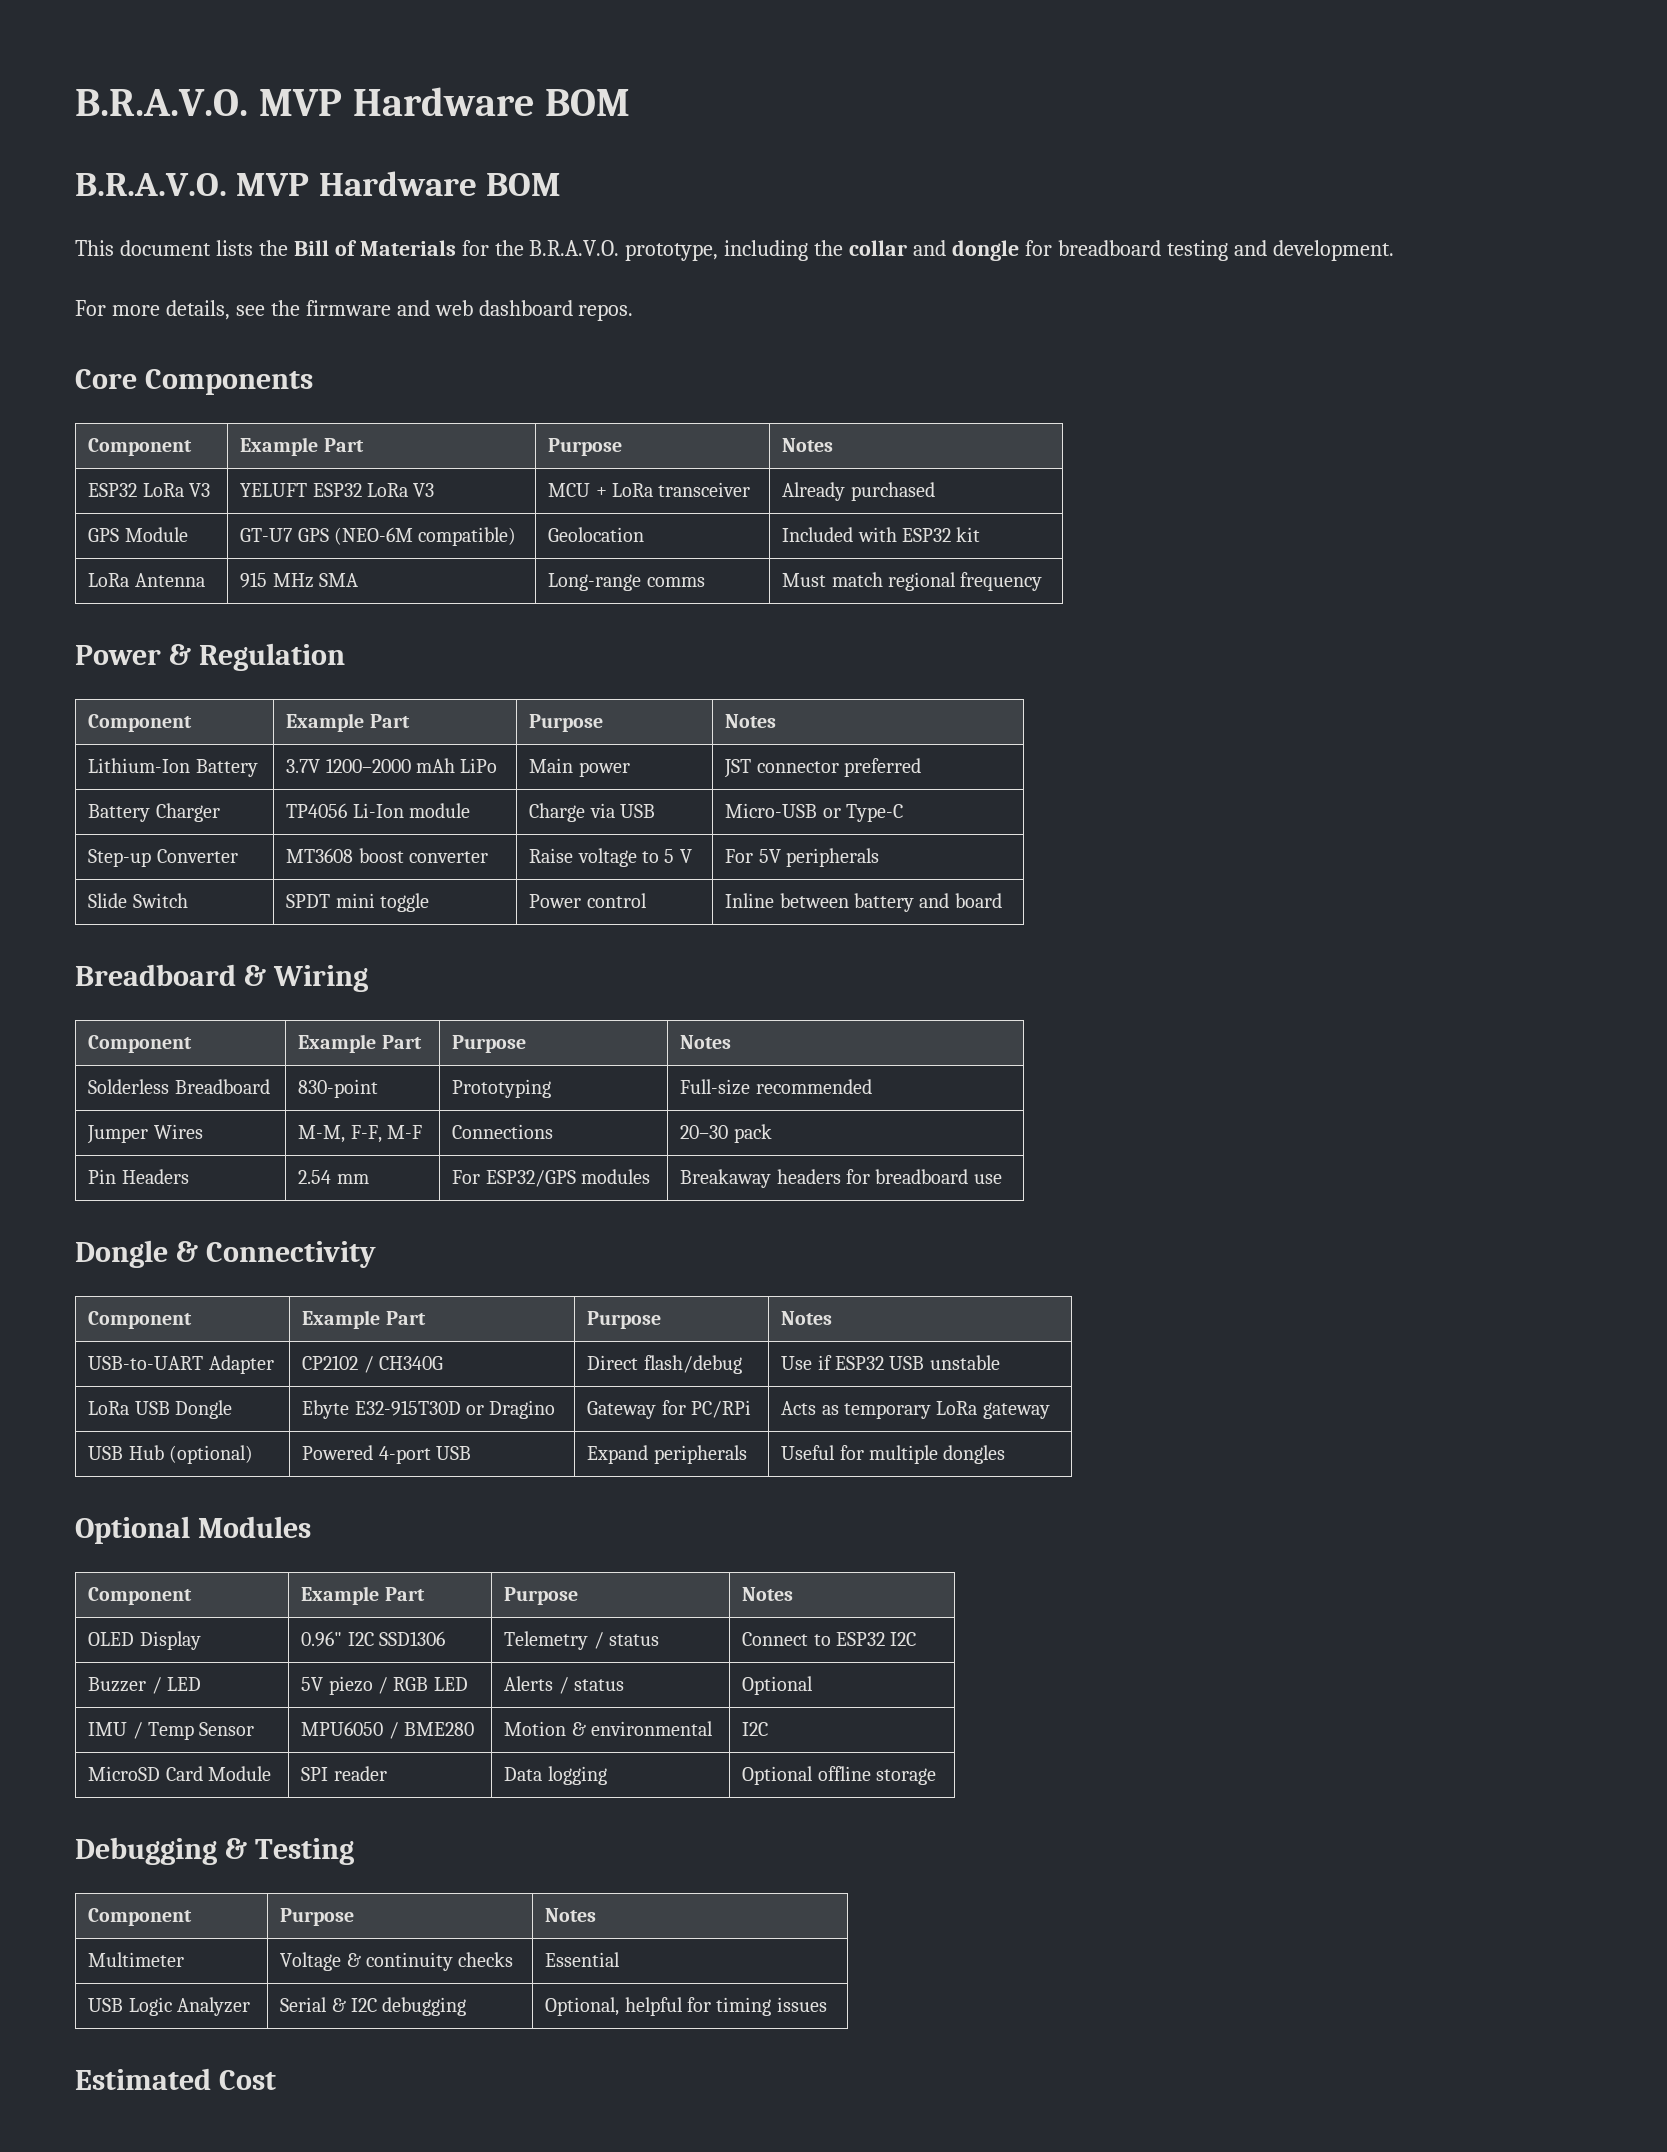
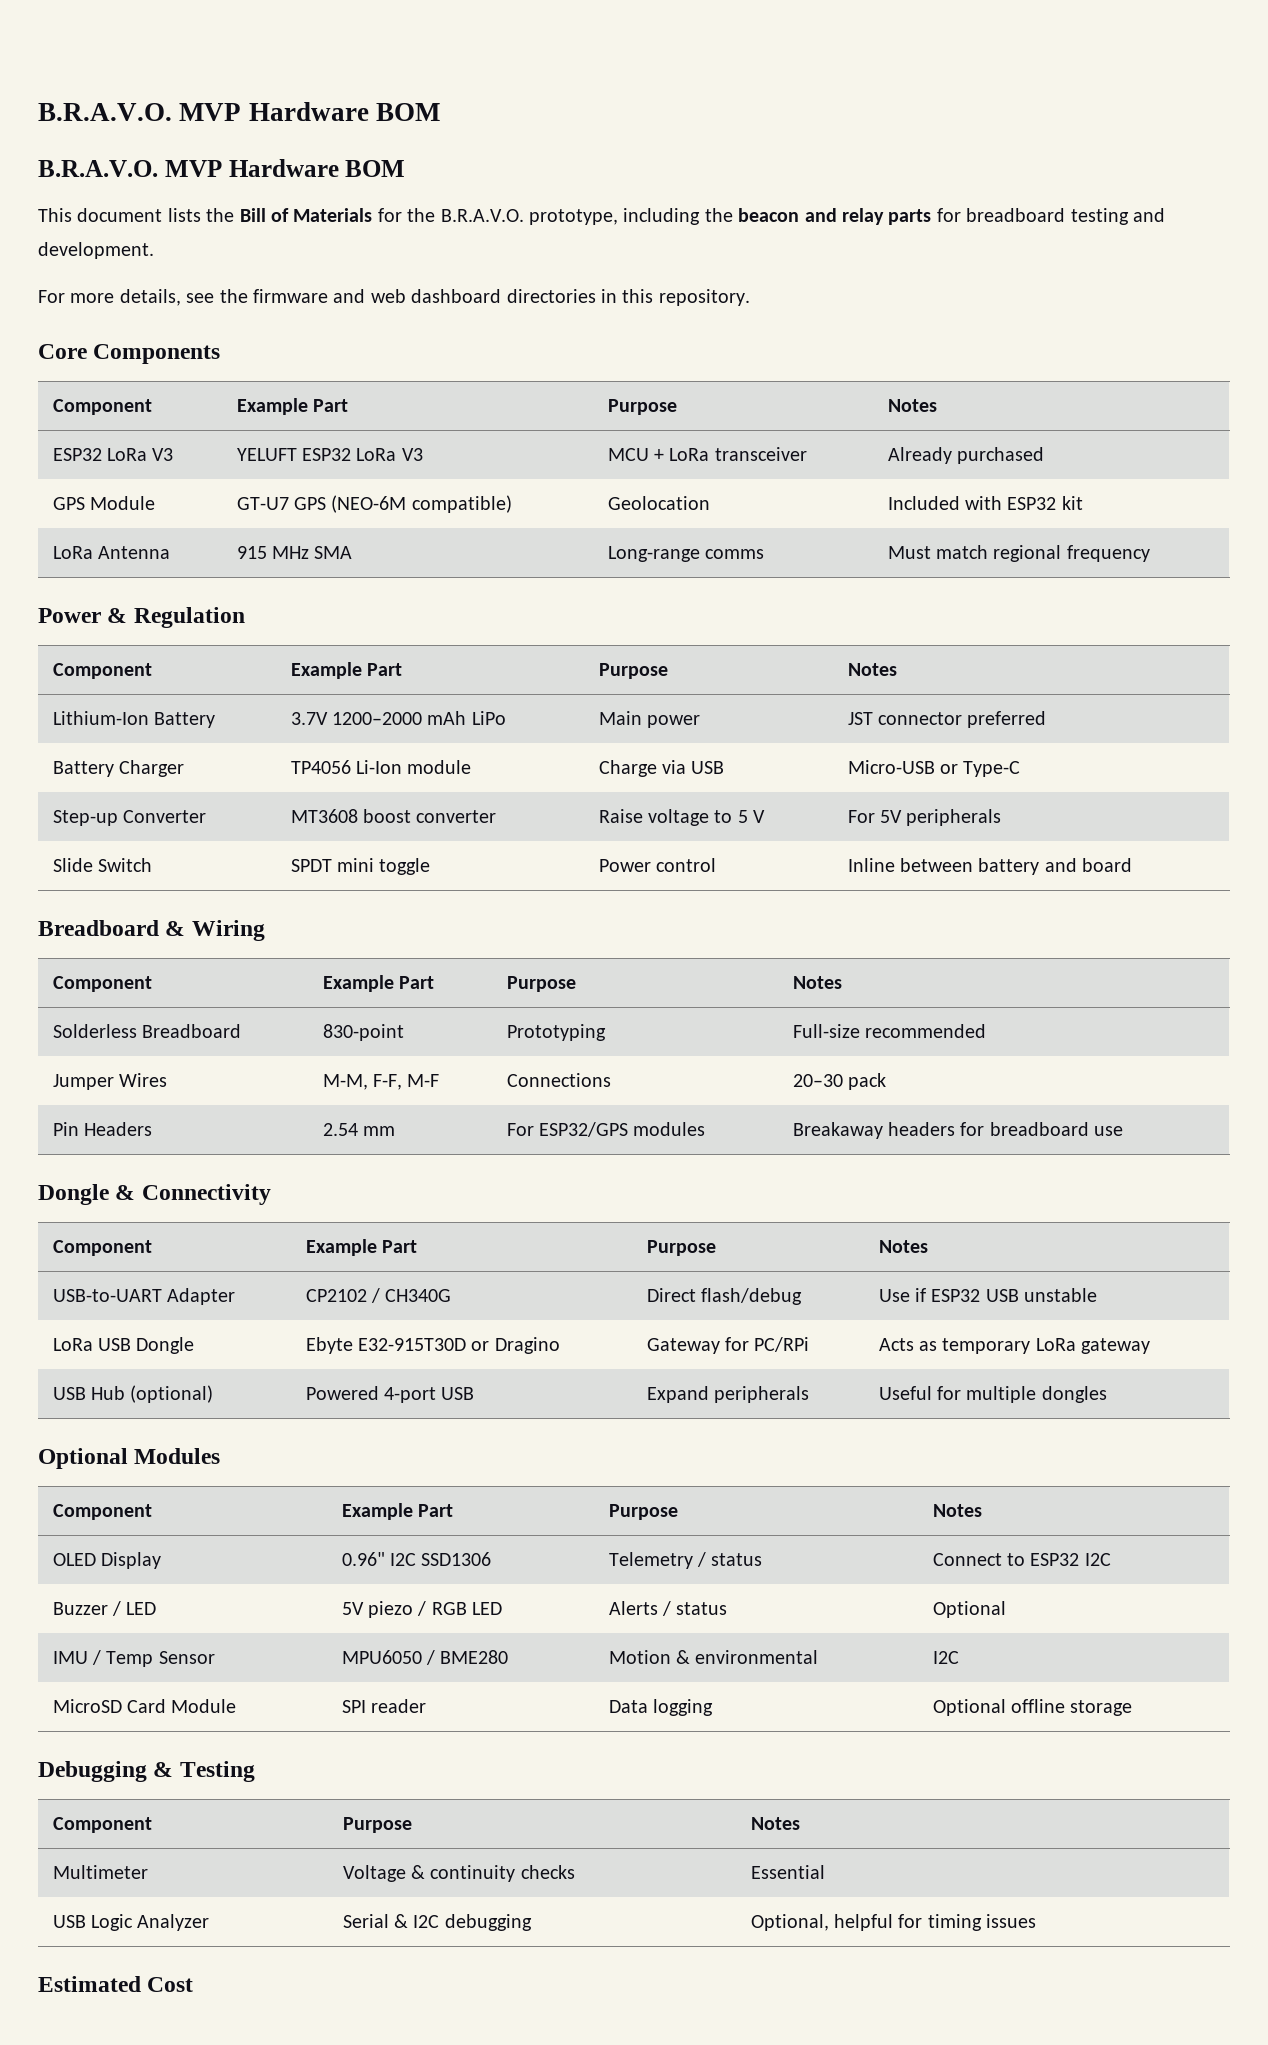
[849,240,1020,261] collar and dongle -> [738,208,932,225] beacon and relay parts
[578,304,634,321] repos. -> [506,289,750,306] directories in this repository.

